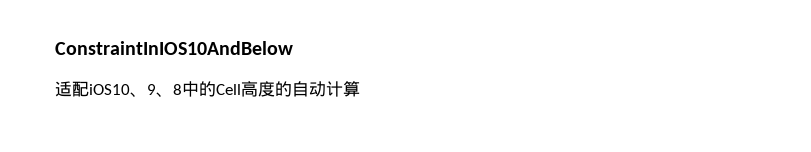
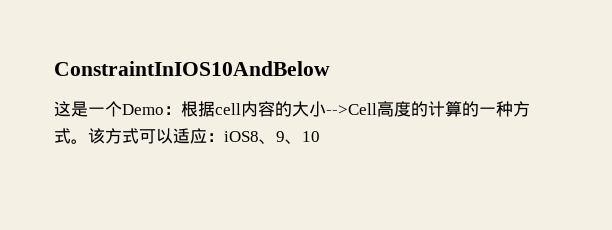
[55,81,360,97] 适配iOS10、9、8中的Cell高度的自动计算 -> [54,101,530,117] [54,128,320,144] 这是一个Demo：根据cell内容的大小-->Cell高度的计算的一种方式。该方式可以适应：iOS8、9、10

